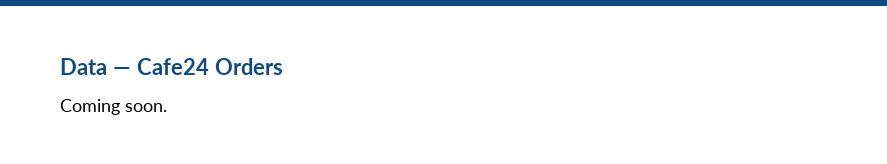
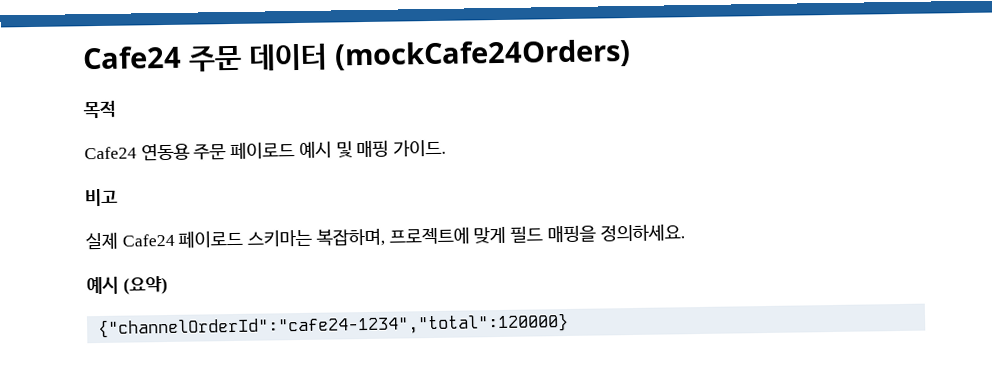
[60,58,283,75] [60,99,167,115] Data — Cafe24 Orders // Coming soon. -> [82,39,631,72] [83,100,116,119] [84,139,447,161] [85,188,118,207] [85,224,685,250] [86,275,168,295] [96,312,569,339] Cafe24 주문 데이터 (mockCafe24Orders) // 목적 // Cafe24 연동용 주문 페이로드 예시 및 매핑 가이드. // 비고 // 실제 Cafe24 페이로드 스키마는 복잡하며, 프로젝트에 맞게 필드 매핑을 정의하세요. // 예시 (요약) // {"channelOrderId":"cafe24-1234","total":120000}

